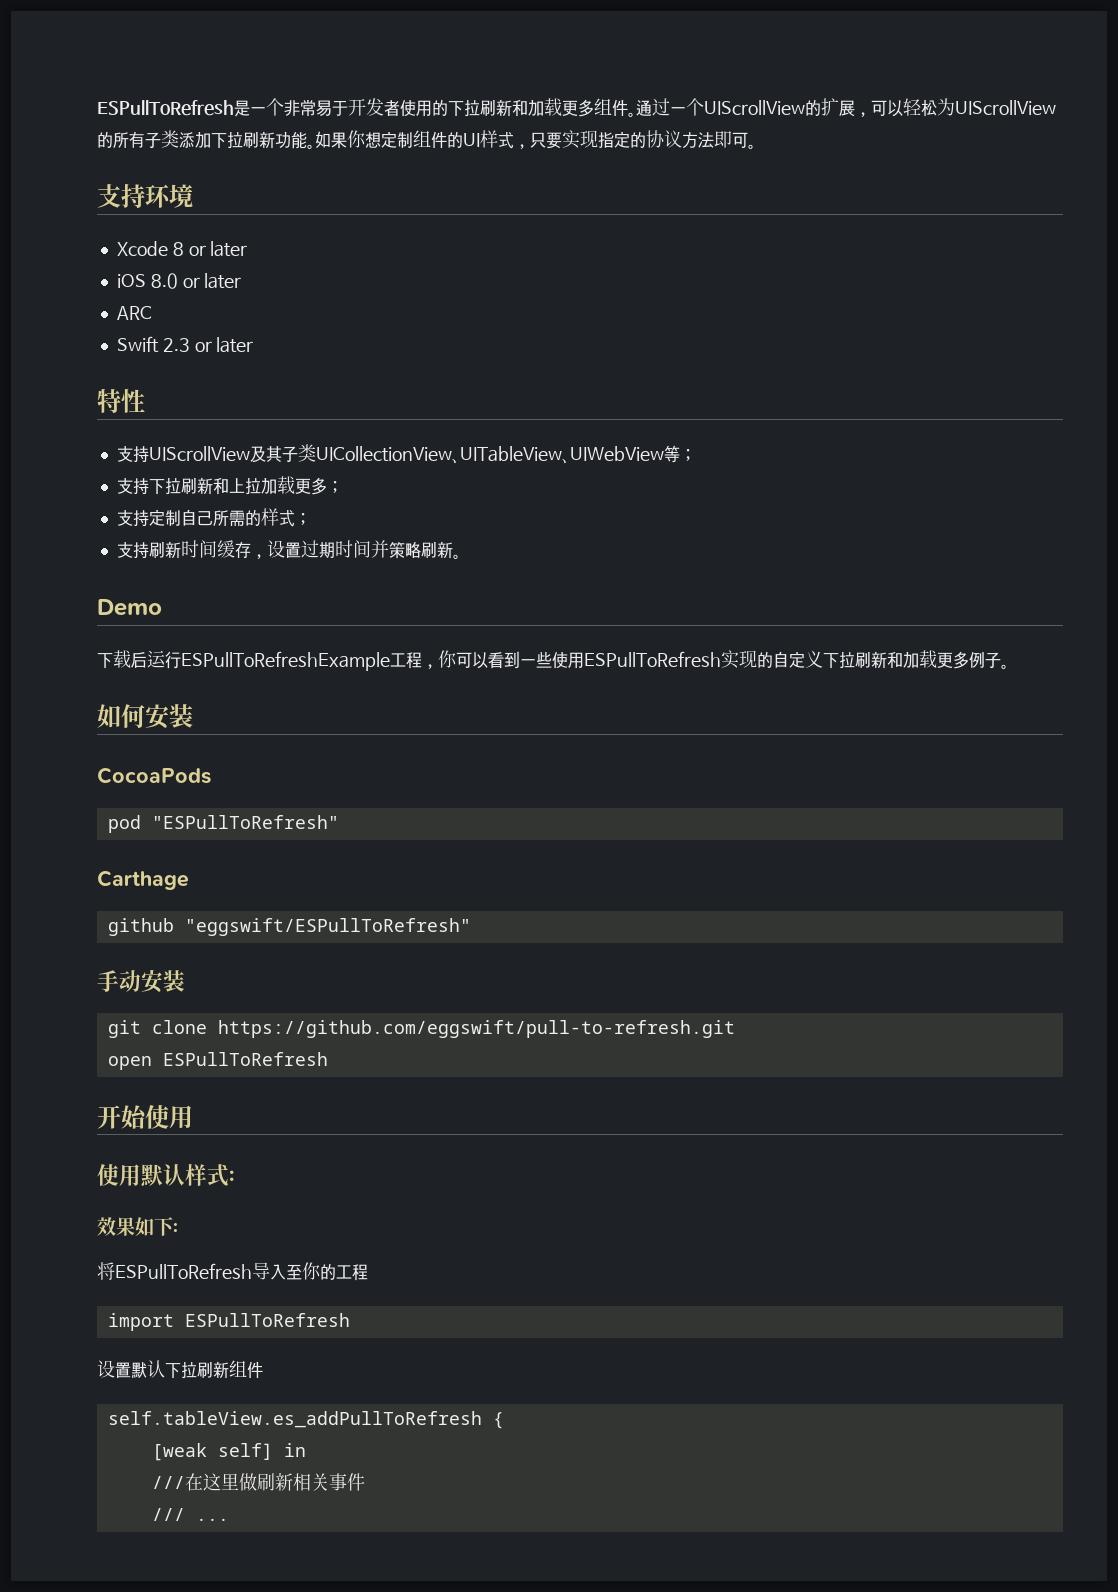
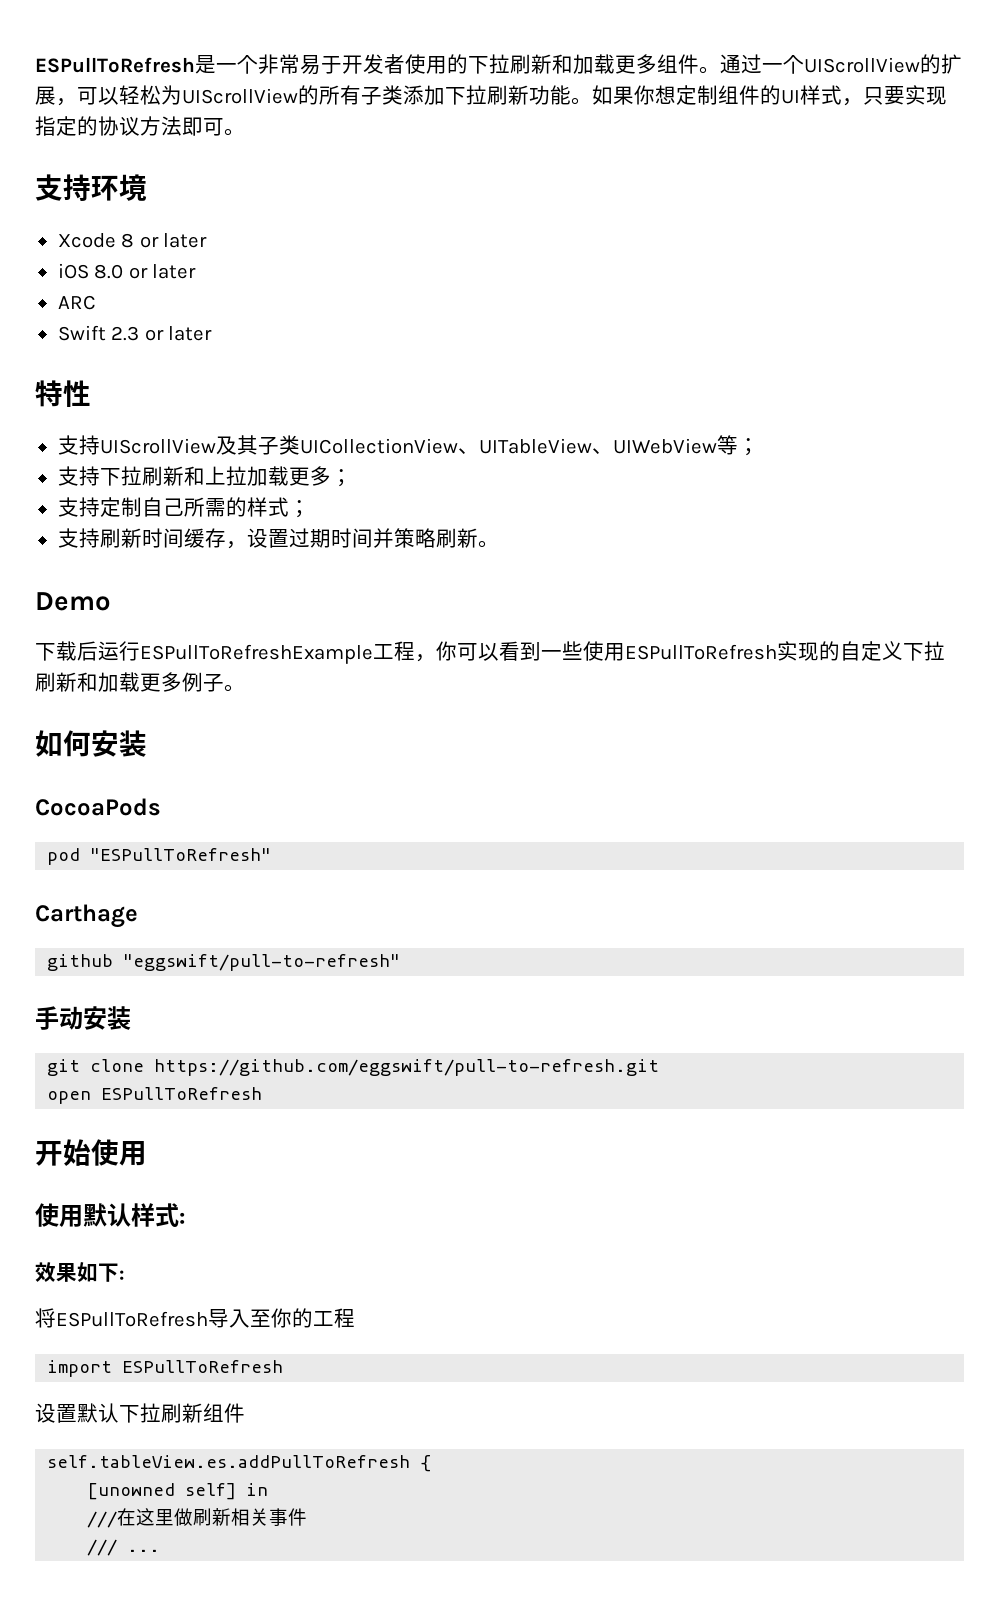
[184,918,471,936] "eggswift/ESPullToRefresh" -> [123,954,401,971] "eggswift/pull-to-refresh"
[107,1411,482,1428] self.tableView.es_addPullToRefresh -> [47,1455,411,1468] self.tableView.es.addPullToRefresh
[151,1443,207,1461] [weak -> [87,1483,176,1500] [unowned

